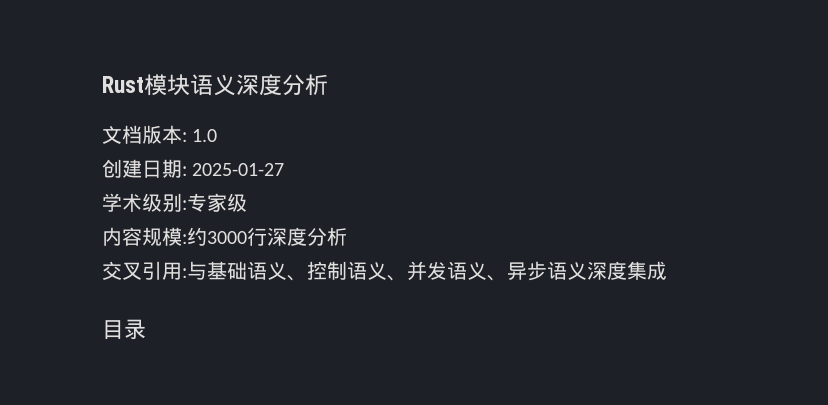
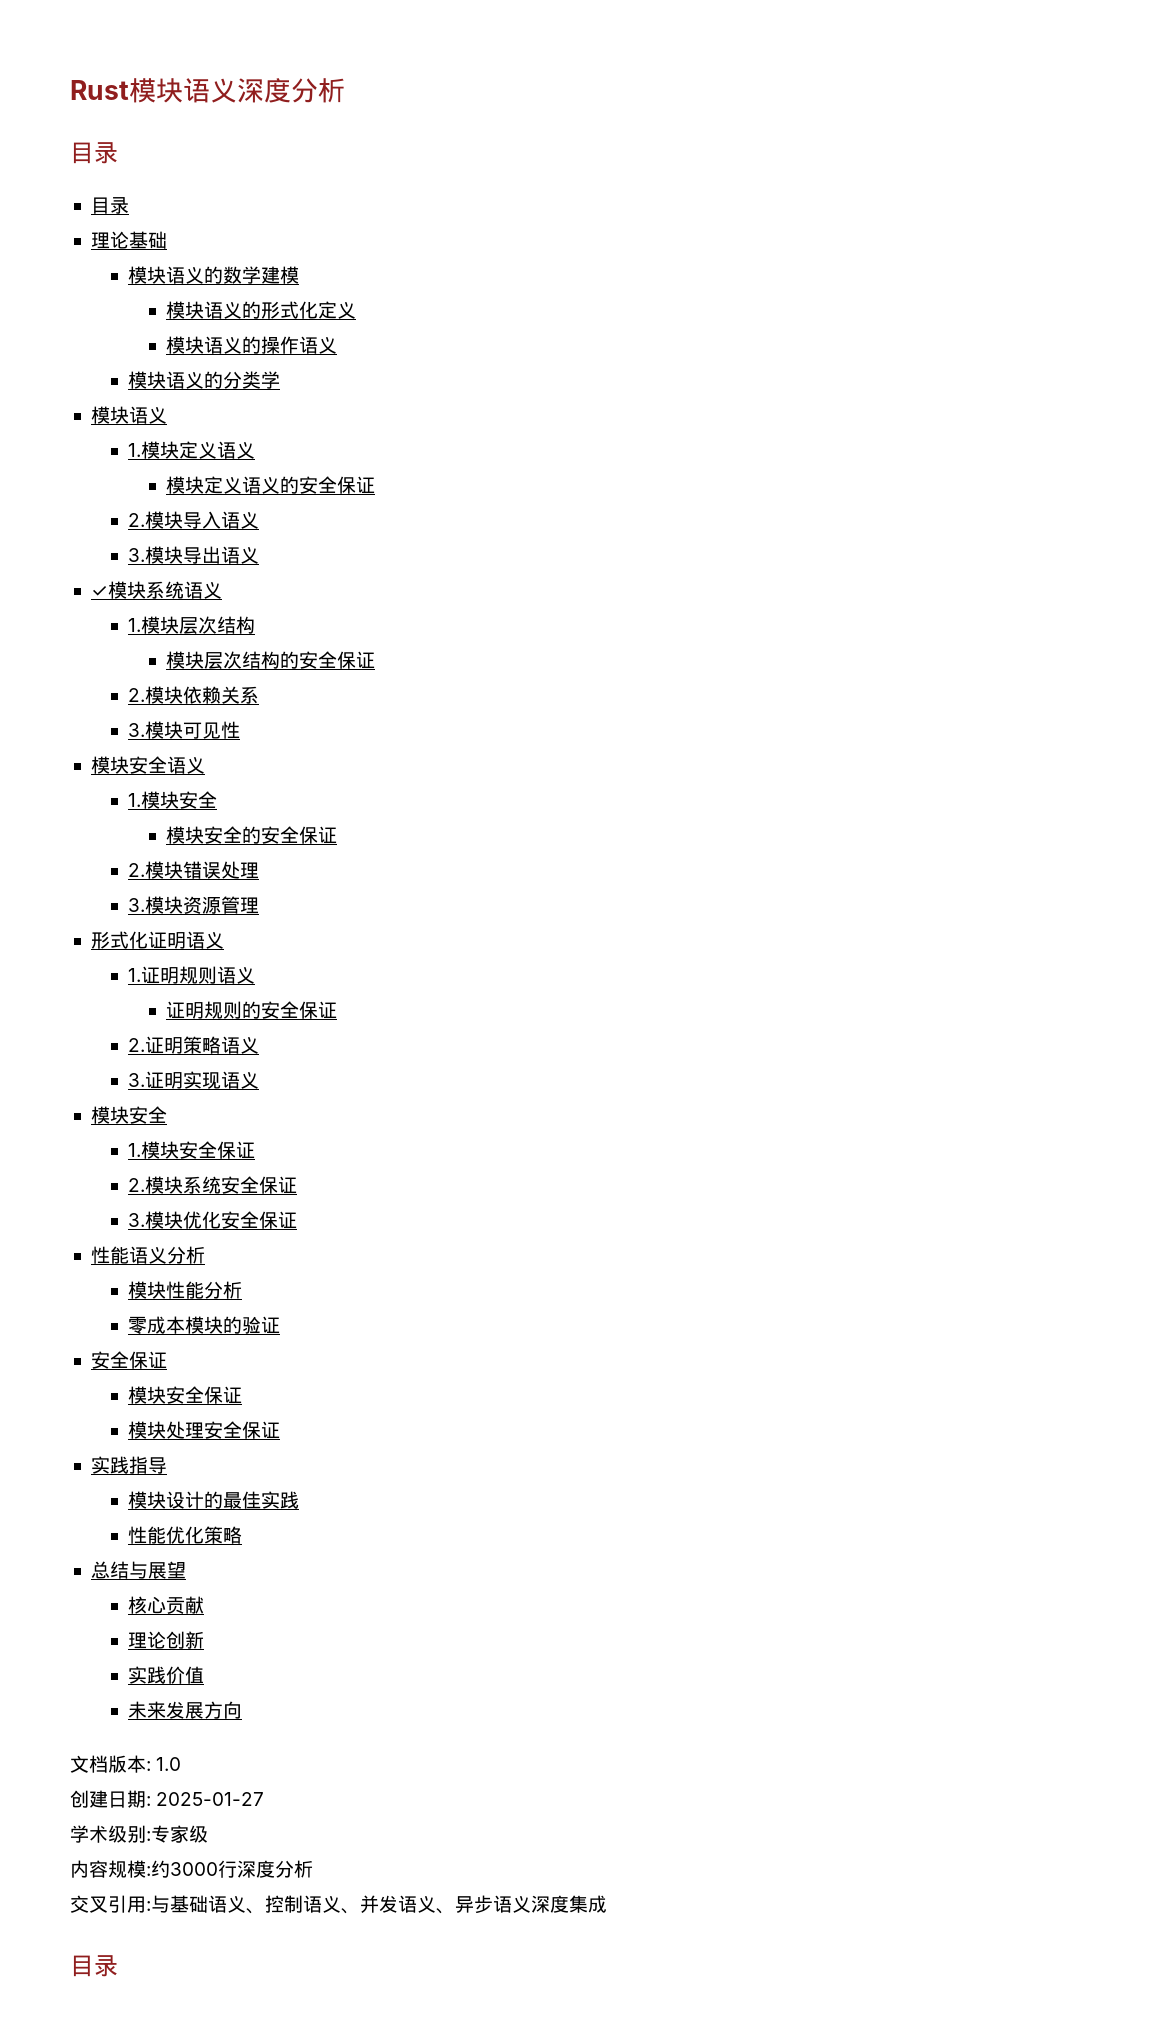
(328, 85) none -> [70,142,118,164] [90,197,129,214] [90,231,167,249] [128,266,300,284] [165,301,356,319] [165,336,337,354] [128,371,281,389] [90,406,167,424] [128,441,256,459] [165,476,375,494] [128,511,260,529] [128,546,260,564] [90,581,222,599] [128,616,256,634] [165,651,375,669] [128,686,260,704] [128,721,241,739] [90,756,205,774] [128,791,218,809] [165,826,337,844] [128,861,260,879] [128,896,260,914] [90,931,224,949] [128,966,256,984] [165,1001,337,1019] [128,1036,260,1054] [128,1071,260,1089] [90,1106,167,1124] [128,1141,256,1159] [128,1176,298,1194] [128,1211,298,1229] [90,1246,205,1264] [128,1281,243,1299] [128,1316,281,1334] [90,1351,167,1369] [128,1386,243,1404] [128,1421,281,1439] [90,1456,167,1474] [128,1491,300,1509] [128,1526,243,1544] [90,1561,186,1579] [128,1596,205,1614] [128,1631,205,1649] [128,1666,205,1684] [128,1701,243,1719] // 目录 // 目录 // 理论基础 // 模块语义的数学建模 // 模块语义的形式化定义 // 模块语义的操作语义 // 模块语义的分类学 // 模块语义 // 1.模块定义语义 // 模块定义语义的安全保证 // 2.模块导入语义 // 3.模块导出语义 // ✓模块系统语义 // 1.模块层次结构 // 模块层次结构的安全保证 // 2.模块依赖关系 // 3.模块可见性 // 模块安全语义 // 1.模块安全 // 模块安全的安全保证 // 2.模块错误处理 // 3.模块资源管理 // 形式化证明语义 // 1.证明规则语义 // 证明规则的安全保证 // 2.证明策略语义 // 3.证明实现语义 // 模块安全 // 1.模块安全保证 // 2.模块系统安全保证 // 3.模块优化安全保证 // 性能语义分析 // 模块性能分析 // 零成本模块的验证 // 安全保证 // 模块安全保证 // 模块处理安全保证 // 实践指导 // 模块设计的最佳实践 // 性能优化策略 // 总结与展望 // 核心贡献 // 理论创新 // 实践价值 // 未来发展方向

